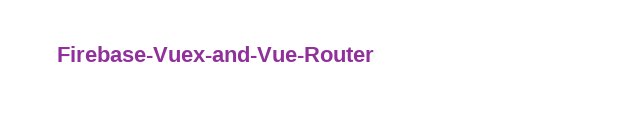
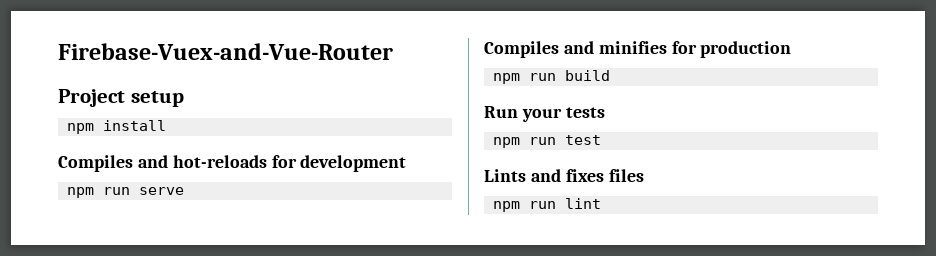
(374, 54) none -> [58,89,184,107] [67,120,167,134] [58,155,407,172] [67,187,185,198] [484,41,792,58] [493,70,611,84] [484,106,605,122] [493,135,602,148] [484,169,644,182] [493,198,602,212] // Project setup // npm install // Compiles and hot-reloads for development // npm run serve // Compiles and minifies for production // npm run build // Run your tests // npm run test // Lints and fixes files // npm run lint

